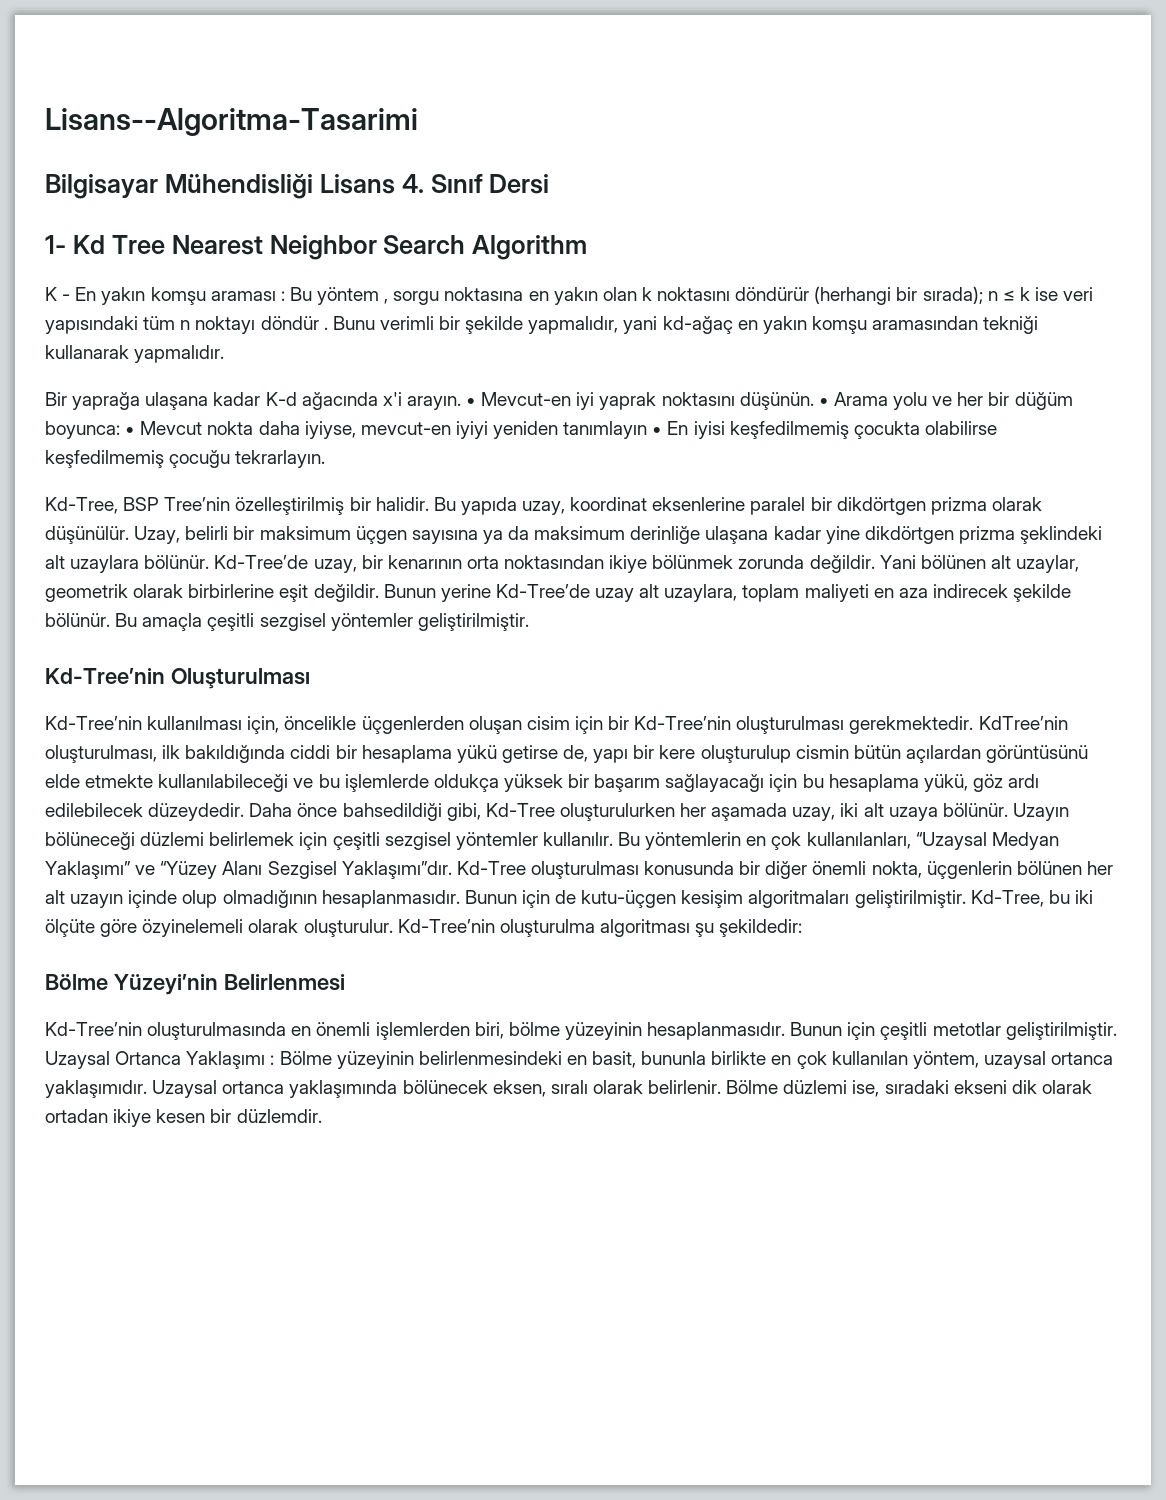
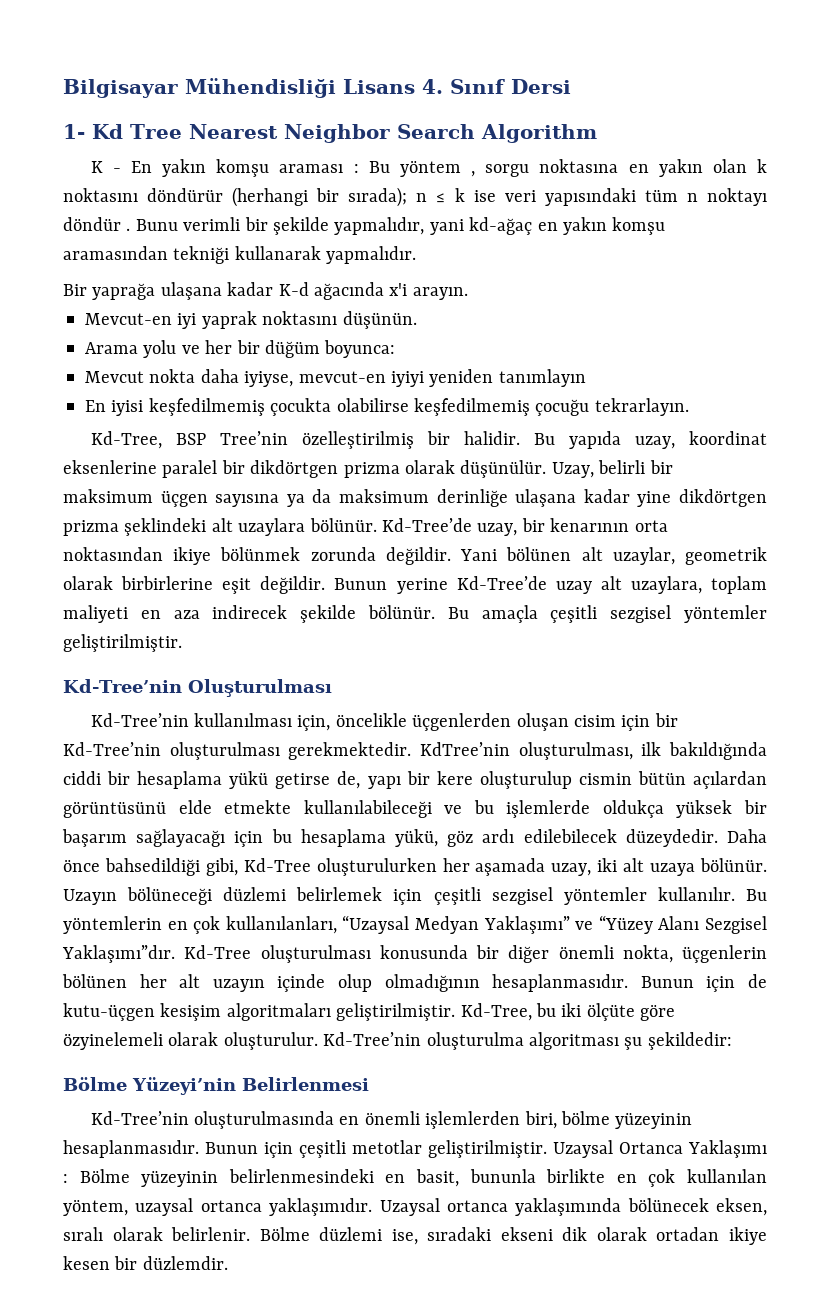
[45,108,418,136] Lisans--Algoritma-Tasarimi // -> (63, 88) none
[466,398,477,406] • -> (468, 293) //
[818,398,829,406] • -> (417, 320) //
[125,427,136,435] • -> (396, 349) //
[652,427,663,435] • -> (586, 378) //

